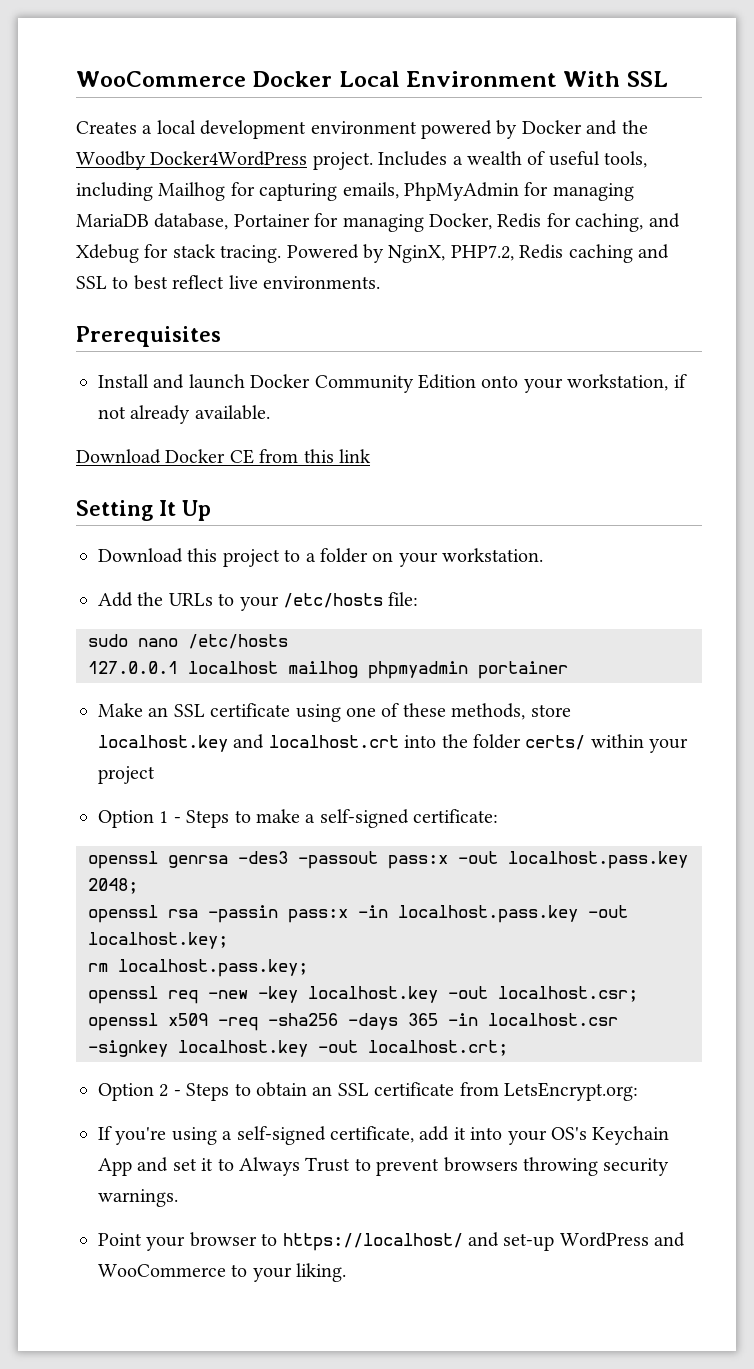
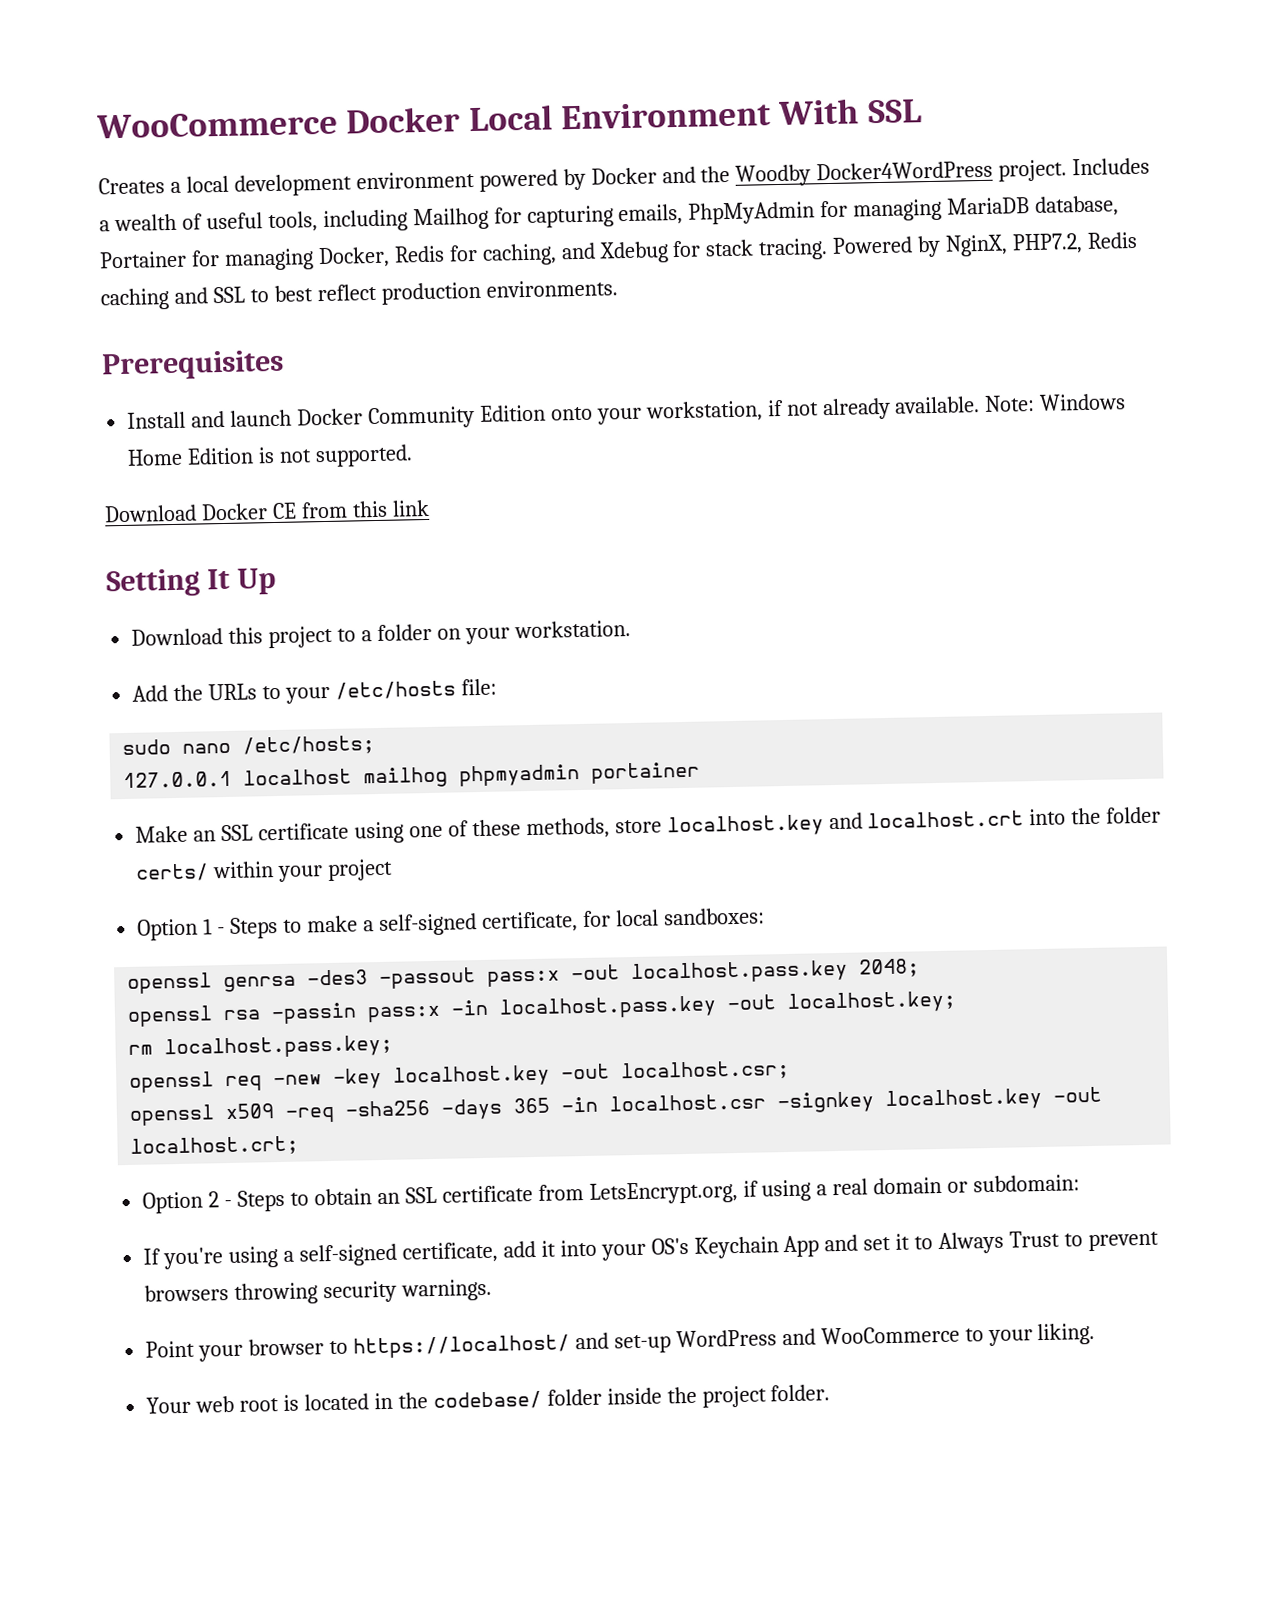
[228,275,258,289] live -> [380,281,481,305] production
(270, 412) none -> [984,393,1127,412] [127,444,413,468] Note: Windows Home Edition is not supported.
[188,634,288,649] /etc/hosts -> [242,735,376,756] /etc/hosts;
[413,809,499,823] certificate: -> [481,907,765,933] certificate, for local sandboxes:
[503,1082,638,1101] LetsEncrypt.org: -> [588,1174,1081,1205] LetsEncrypt.org, if using a real domain or subdomain:
(347, 1272) none -> [146,1384,831,1414] // Your web root is located in the codebase/ folder inside the project folder.

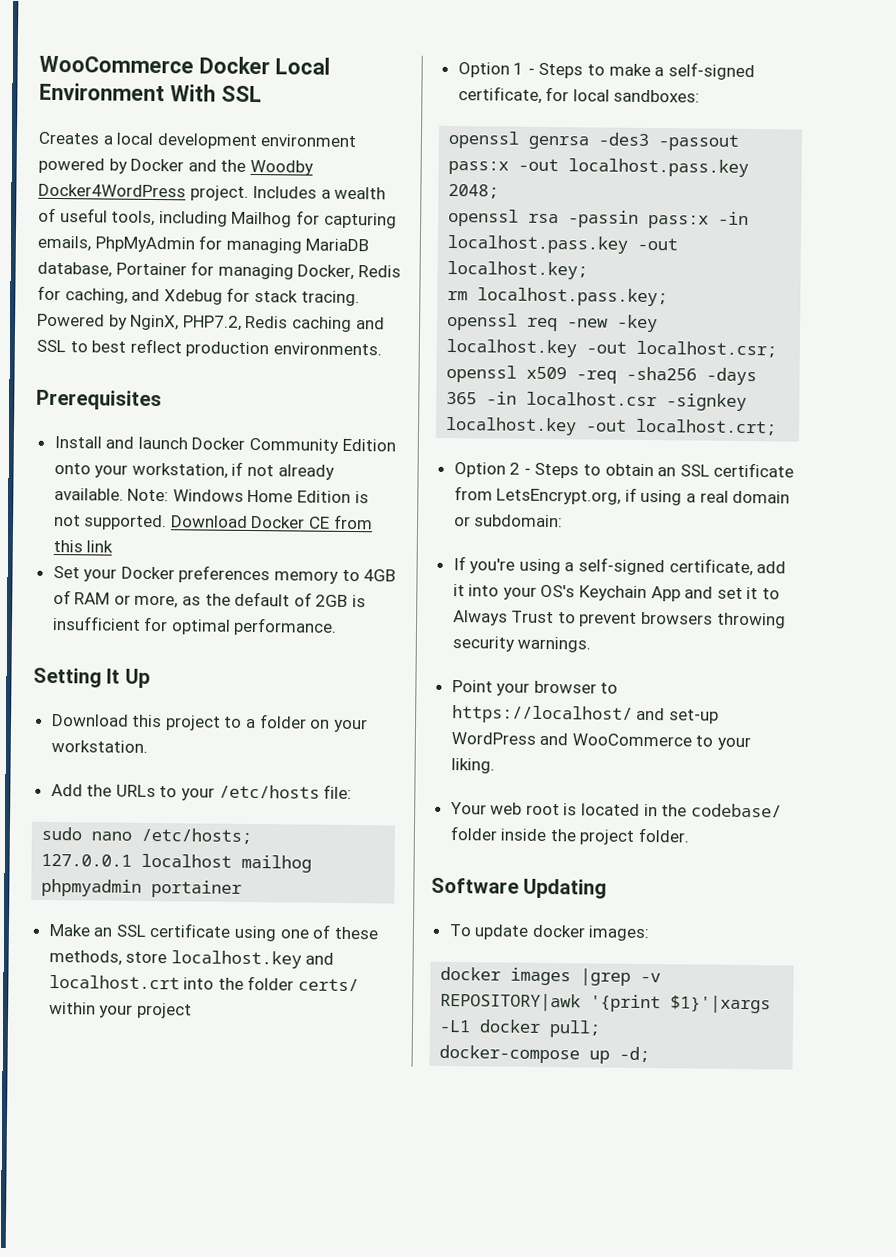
(413, 456) // -> (168, 522) none
(430, 508) none -> [52,565,397,584] [52,589,367,609] [51,615,338,636] // Set your Docker preferences memory to 4GB of RAM or more, as the default of 2GB is insufficient for optimal performance.
(831, 1393) none -> [431,877,608,899] [448,924,650,942] [440,966,662,986] [440,992,772,1014] [439,1019,602,1038] [439,1044,651,1064] // Software Updating // To update docker images: // docker images |grep -v REPOSITORY|awk '{print $1}'|xargs -L1 docker pull; // docker-compose up -d;

